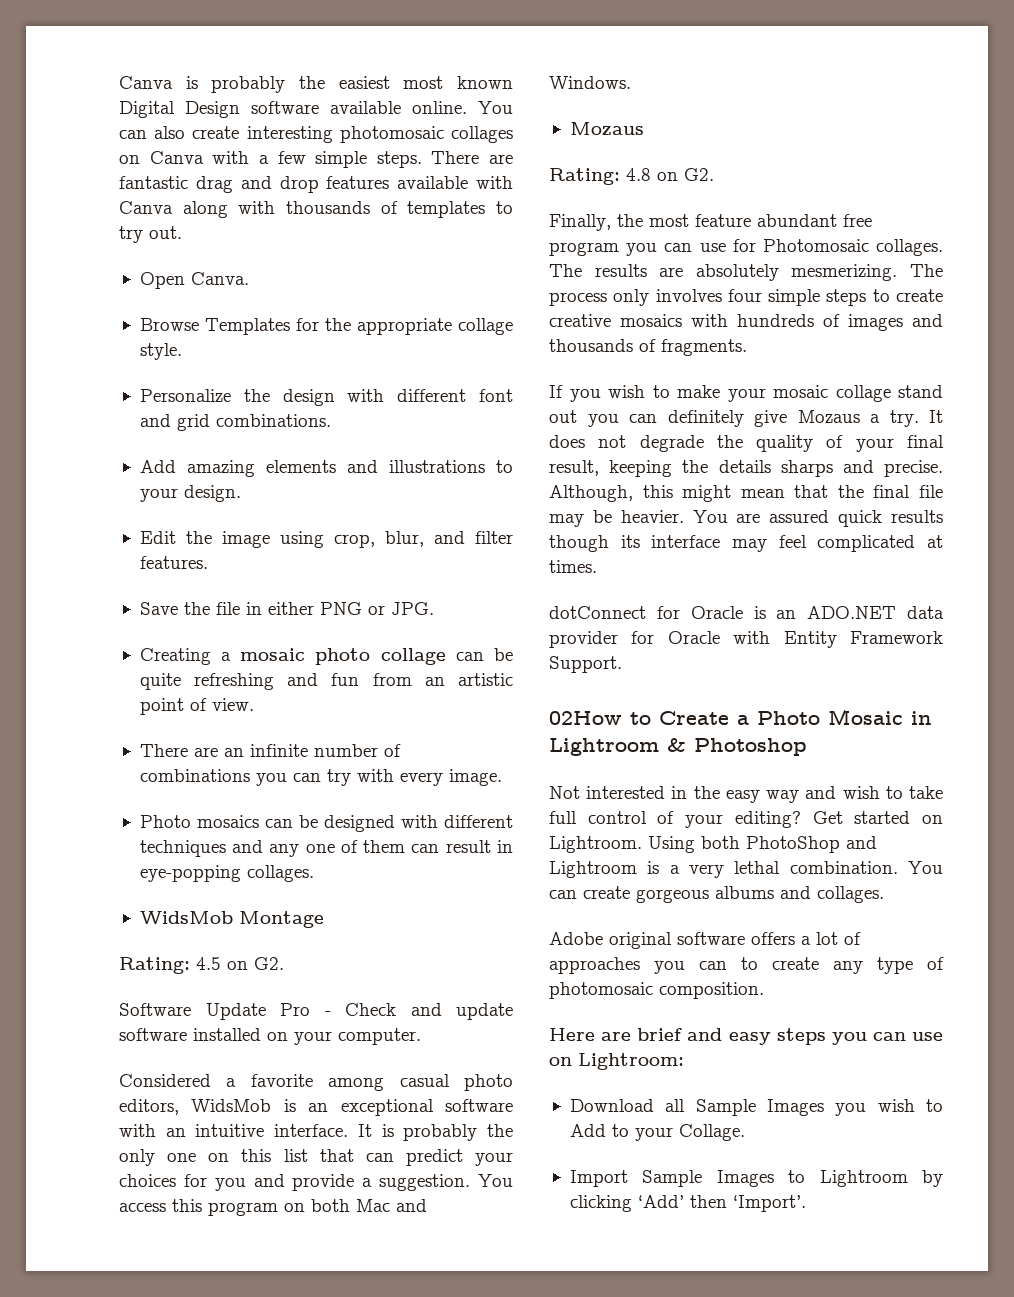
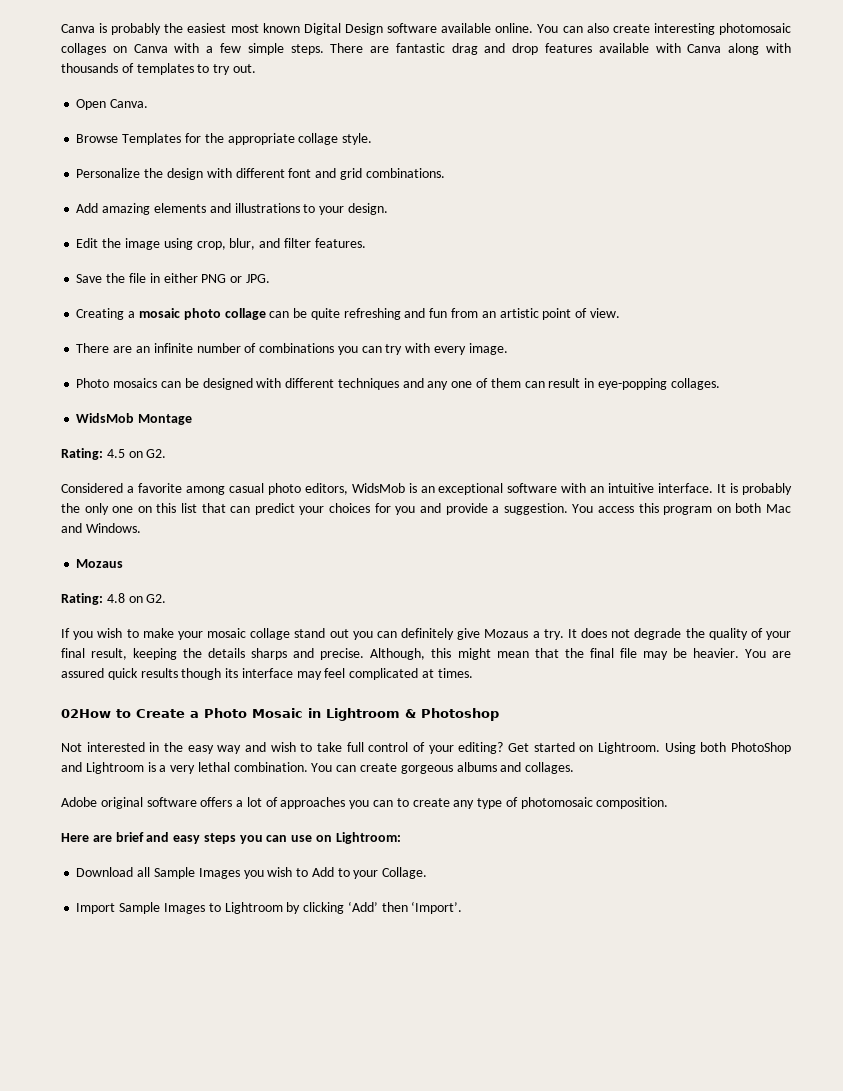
[119,1003,513,1020] [119,1028,421,1045] // Software Update Pro - Check and update software installed on your computer. -> (167, 453) none
[549,214,872,231] [549,239,943,256] [549,264,943,281] [549,289,943,306] [549,314,943,331] [549,339,747,356] // Finally, the most feature abundant free program you can use for Photomosaic collages. The results are absolutely mesmerizing. The process only involves four simple steps to create creative mosaics with hundreds of images and thousands of fragments. -> (167, 598) none
[549,606,944,619] [549,631,943,648] [549,656,622,673] // dotConnect for Oracle is an ADO.NET data provider for Oracle with Entity Framework Support. -> (473, 673) none

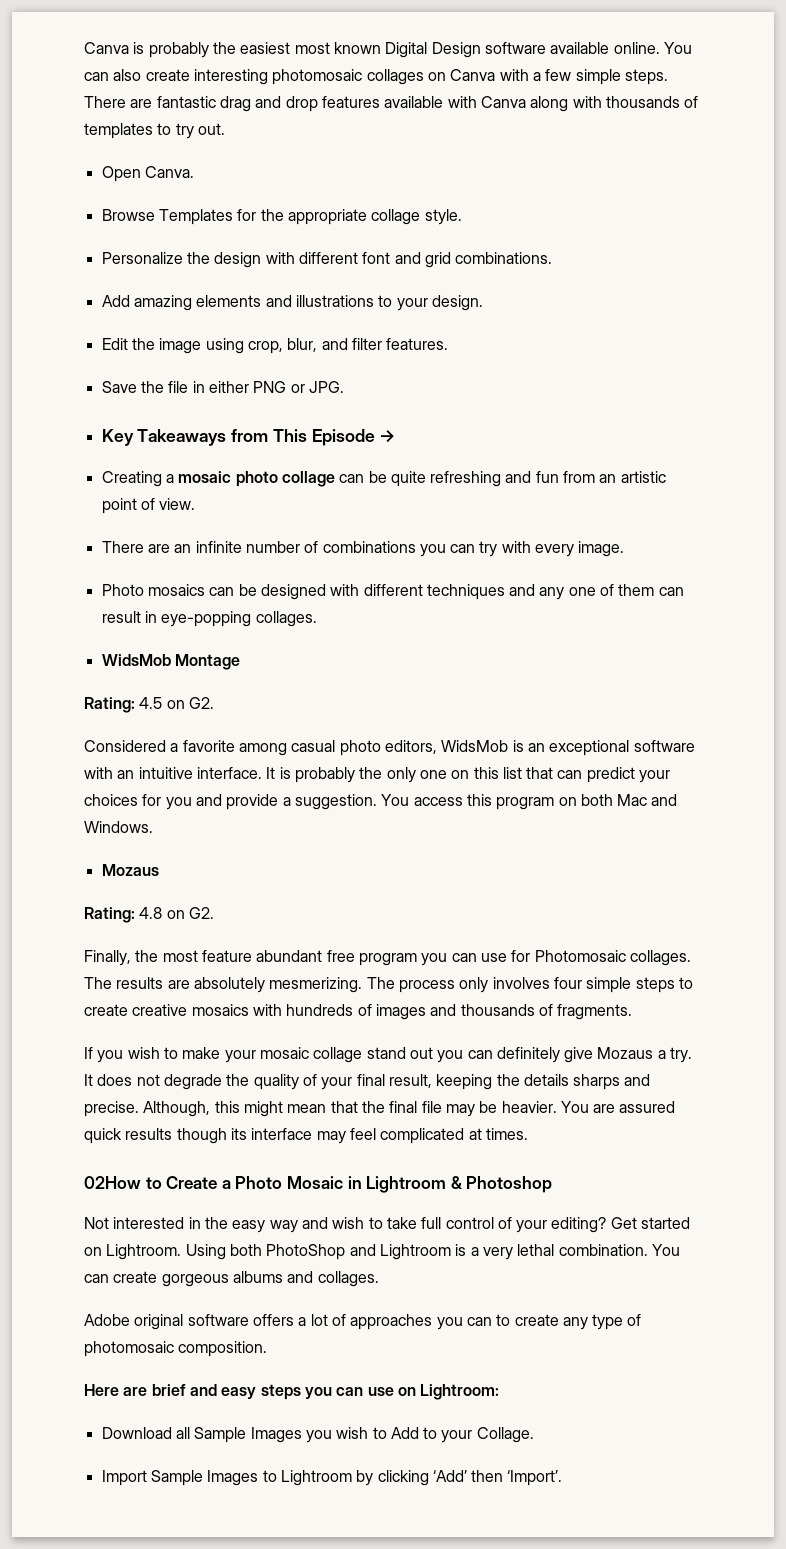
(270, 278) none -> [101,429,396,446] // Key Takeaways from This Episode →
(167, 598) none -> [84,950,691,966] [84,977,693,993] [84,1004,633,1020] // Finally, the most feature abundant free program you can use for Photomosaic collages. The results are absolutely mesmerizing. The process only involves four simple steps to create creative mosaics with hundreds of images and thousands of fragments.

